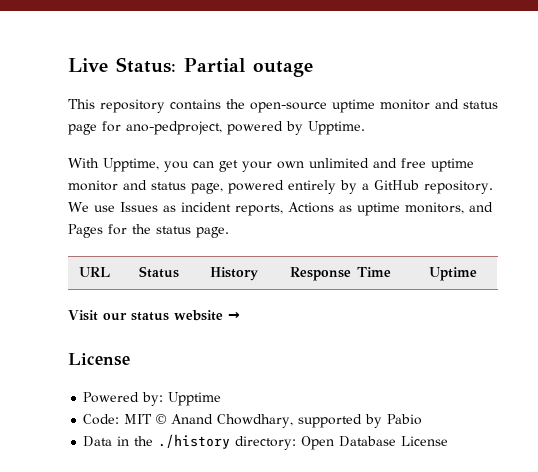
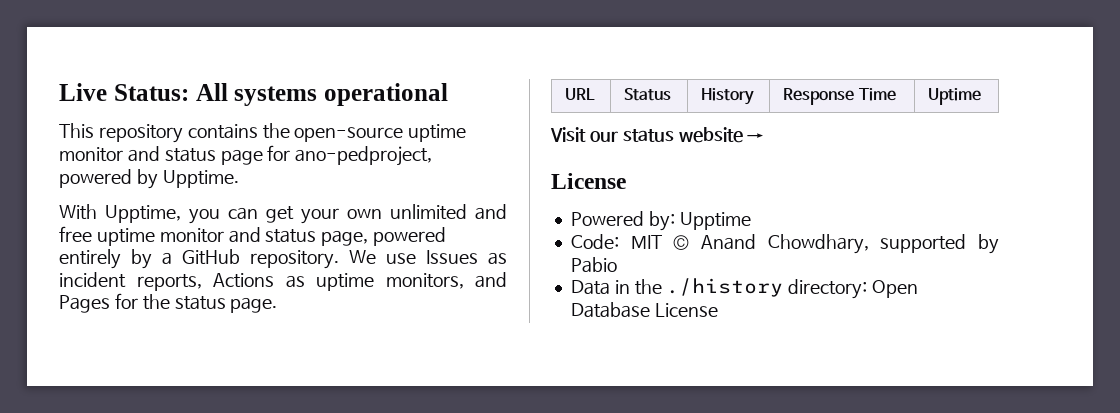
[184,58,313,77] Partial outage -> [195,83,448,106] All systems operational

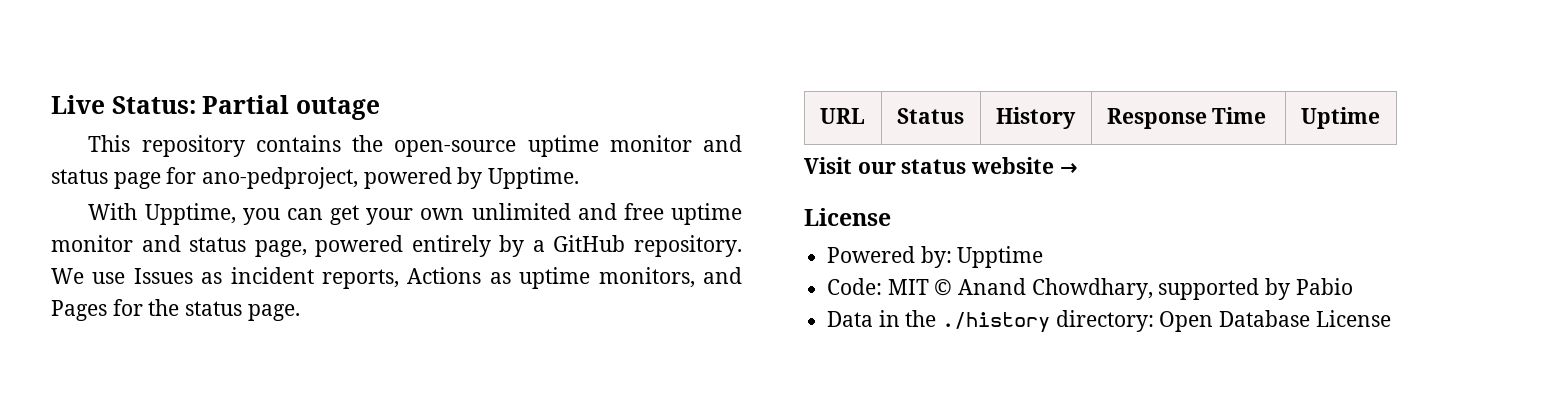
[195,83,448,106] All systems operational -> [202,95,380,120] Partial outage

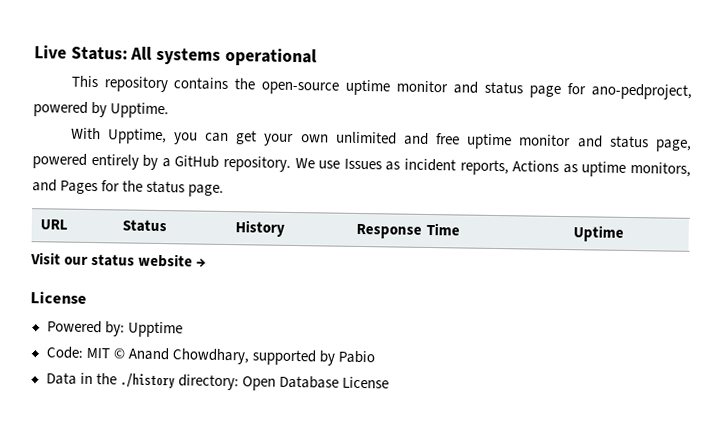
[202,95,380,120] Partial outage -> [130,46,317,67] All systems operational

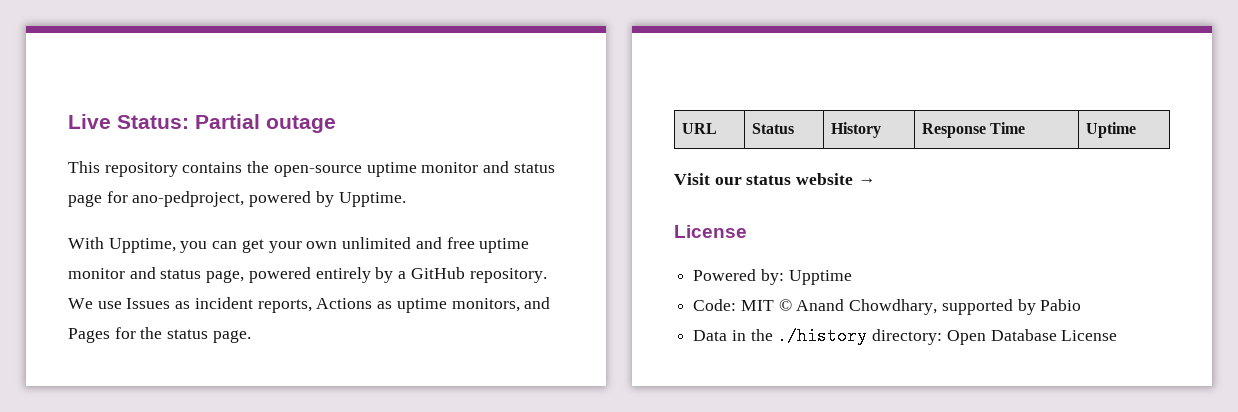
[130,46,317,67] All systems operational -> [195,114,336,133] Partial outage

